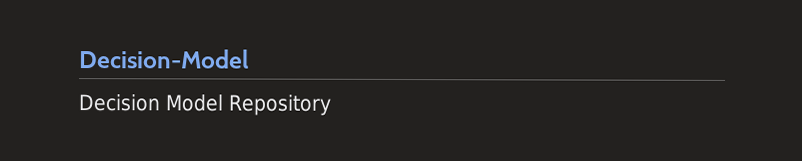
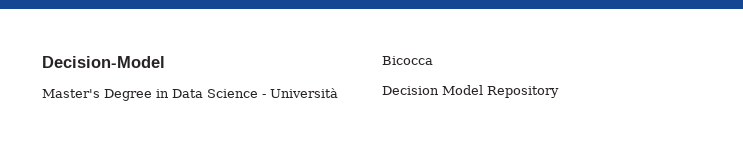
(249, 59) none -> [42,88,338,101] [382,56,433,65] // Master's Degree in Data Science - Università Bicocca

